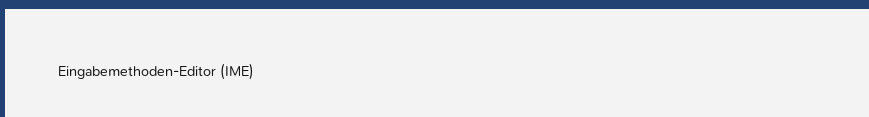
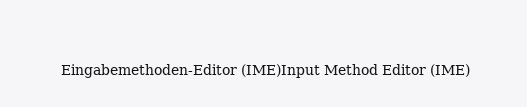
(216, 72) none -> [241,64,426,78] (IME)Input Method Editor

